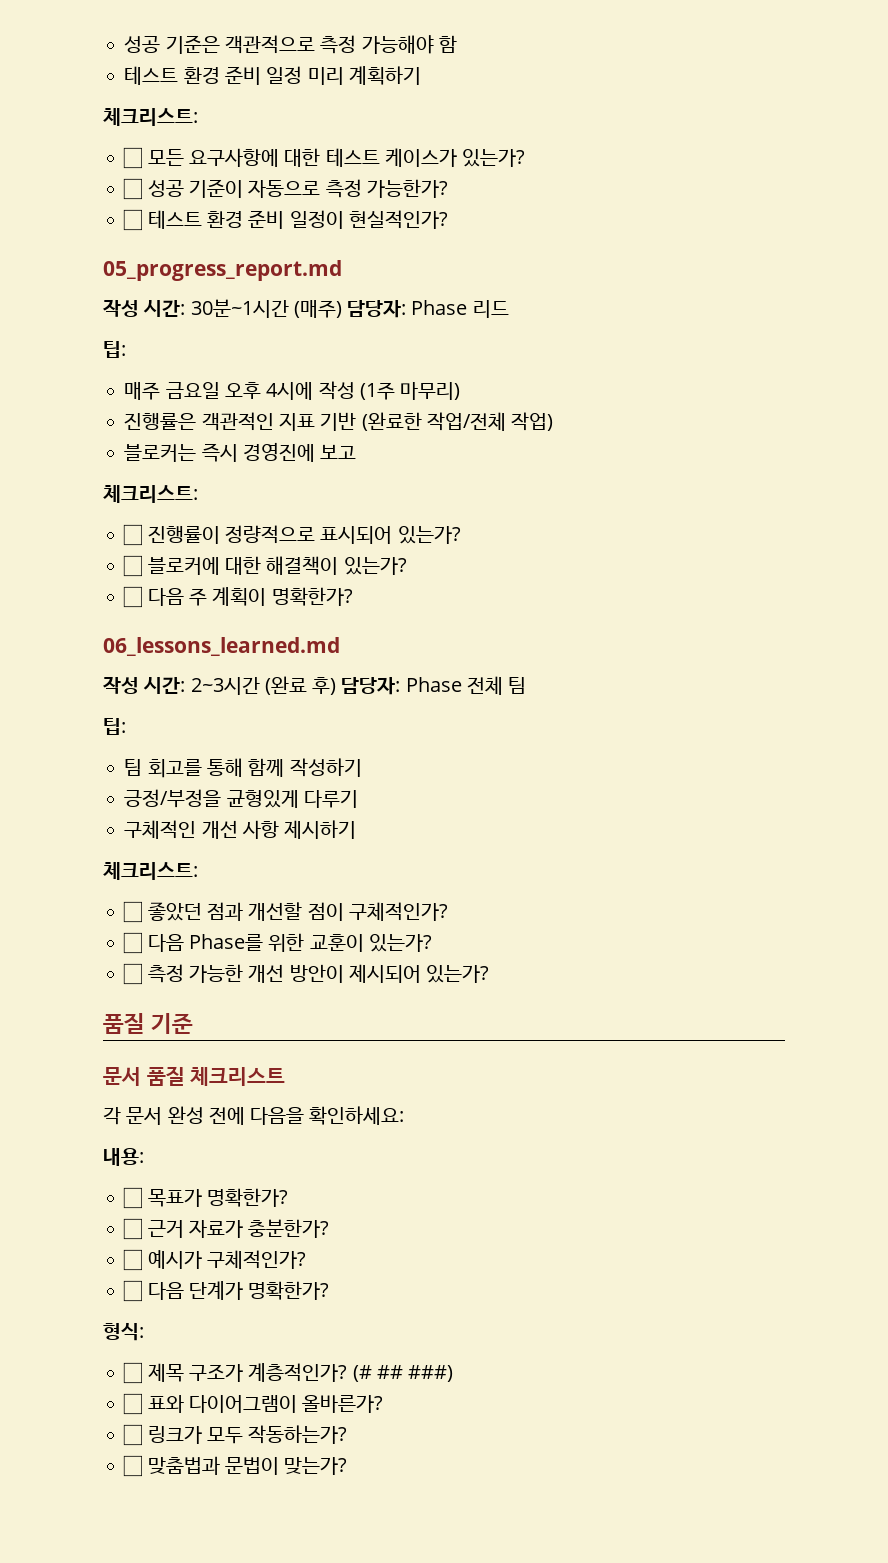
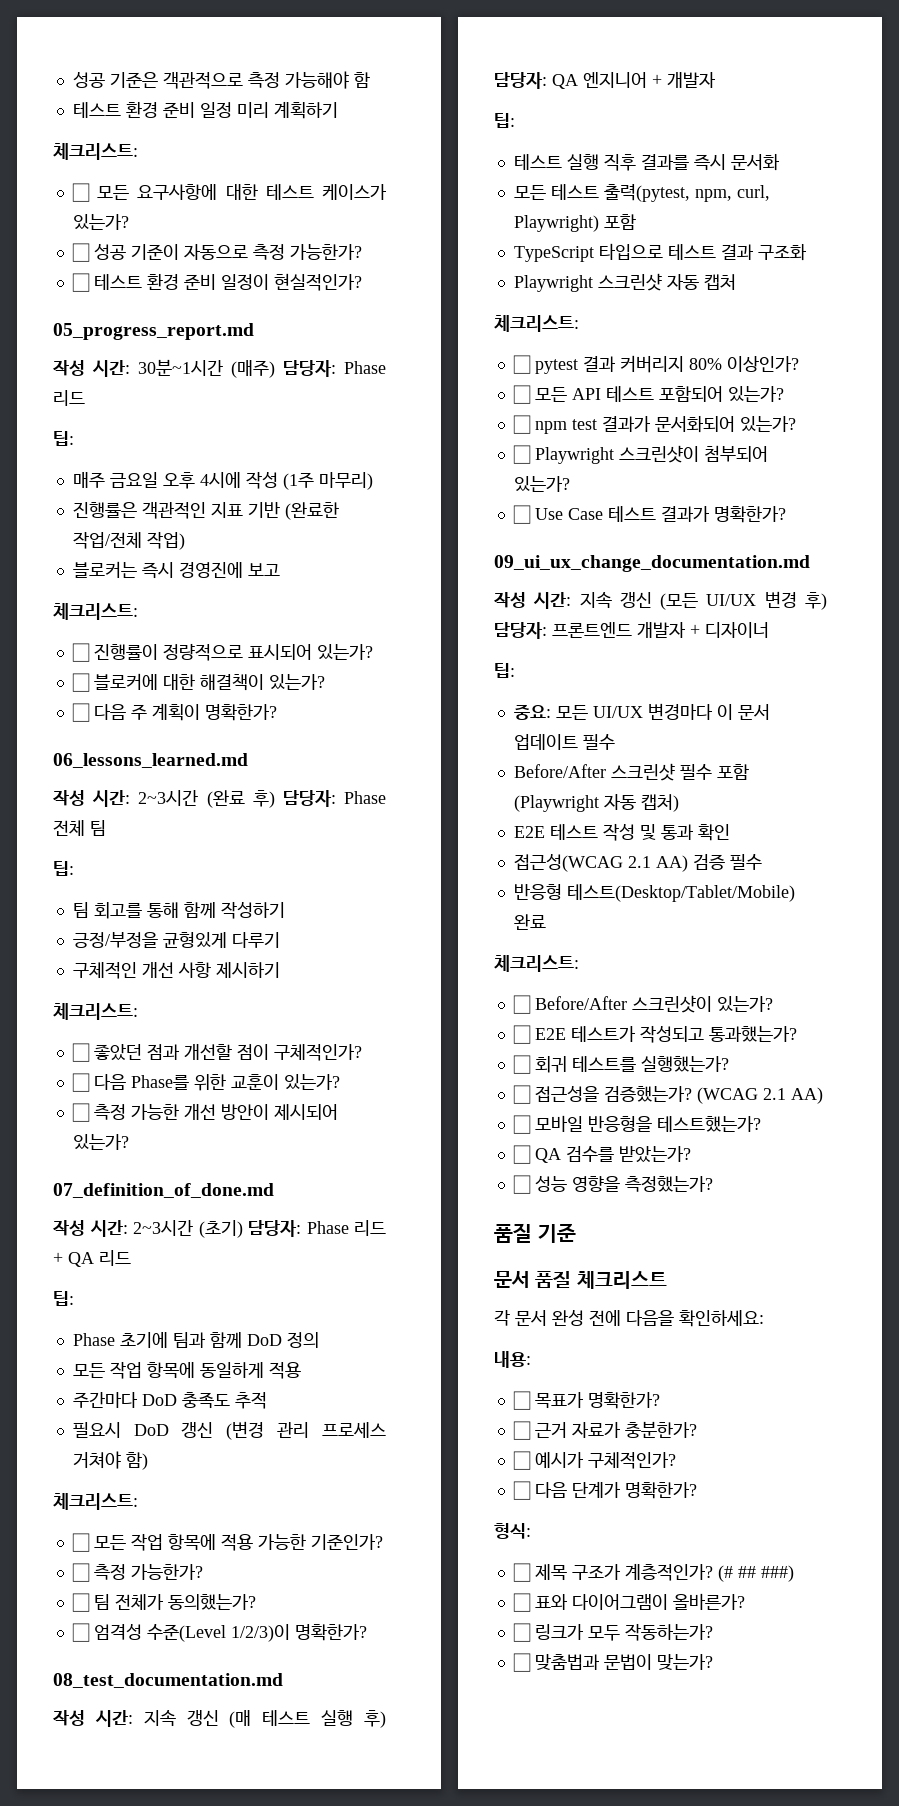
(490, 974) none -> [53,1183,274,1198] [53,1220,386,1238] [53,1250,131,1267] [53,1291,74,1306] [72,1332,319,1348] [72,1361,301,1379] [72,1392,267,1409] [72,1421,386,1440] [72,1451,148,1470] [53,1493,138,1510] [71,1533,383,1552] [71,1563,203,1582] [71,1593,256,1612] [71,1623,367,1642] [53,1673,283,1688] [53,1710,386,1728] [494,72,716,89] [494,113,515,128] [513,153,780,171] [513,184,770,202] [513,214,636,232] [513,243,807,262] [513,273,736,292] [494,315,579,332] [512,355,799,374] [512,385,784,404] [512,415,796,434] [512,445,768,464] [513,476,570,492] [512,505,786,524] [494,555,810,572] [494,591,827,610] [494,622,769,639] [494,663,515,678] [513,703,770,720] [513,734,615,750] [513,763,749,781] [513,794,679,812] [513,823,730,841] [513,854,762,872] [513,884,795,902] [513,914,546,930] [494,955,579,972] [512,995,773,1014] [512,1025,797,1044] [512,1055,729,1074] [512,1085,823,1104] [512,1115,761,1134] [512,1145,691,1164] [512,1175,713,1194] // 07_definition_of_done.md // 작성 시간: 2~3시간 (초기) 담당자: Phase 리드 + QA 리드 // 팁: // Phase 초기에 팀과 함께 DoD 정의 // 모든 작업 항목에 동일하게 적용 // 주간마다 DoD 충족도 추적 // 필요시 DoD 갱신 (변경 관리 프로세스 거쳐야 함) // 체크리스트: // ☐ 모든 작업 항목에 적용 가능한 기준인가? // ☐ 측정 가능한가? // ☐ 팀 전체가 동의했는가? // ☐ 엄격성 수준(Level 1/2/3)이 명확한가? // 08_test_documentation.md // 작성 시간: 지속 갱신 (매 테스트 실행 후) 담당자: QA 엔지니어 + 개발자 // 팁: // 테스트 실행 직후 결과를 즉시 문서화 // 모든 테스트 출력(pytest, npm, curl, Playwright) 포함 // TypeScript 타입으로 테스트 결과 구조화 // Playwright 스크린샷 자동 캡처 // 체크리스트: // ☐ pytest 결과 커버리지 80% 이상인가? // ☐ 모든 API 테스트 포함되어 있는가? // ☐ npm test 결과가 문서화되어 있는가? // ☐ Playwright 스크린샷이 첨부되어 있는가? // ☐ Use Case 테스트 결과가 명확한가? // 09_ui_ux_change_documentation.md // 작성 시간: 지속 갱신 (모든 UI/UX 변경 후) 담당자: 프론트엔드 개발자 + 디자이너 // 팁: // 중요: 모든 UI/UX 변경마다 이 문서 업데이트 필수 // Before/After 스크린샷 필수 포함 (Playwright 자동 캡처) // E2E 테스트 작성 및 통과 확인 // 접근성(WCAG 2.1 AA) 검증 필수 // 반응형 테스트(Desktop/Tablet/Mobile) 완료 // 체크리스트: // ☐ Before/After 스크린샷이 있는가? // ☐ E2E 테스트가 작성되고 통과했는가? // ☐ 회귀 테스트를 실행했는가? // ☐ 접근성을 검증했는가? (WCAG 2.1 AA) // ☐ 모바일 반응형을 테스트했는가? // ☐ QA 검수를 받았는가? // ☐ 성능 영향을 측정했는가?

